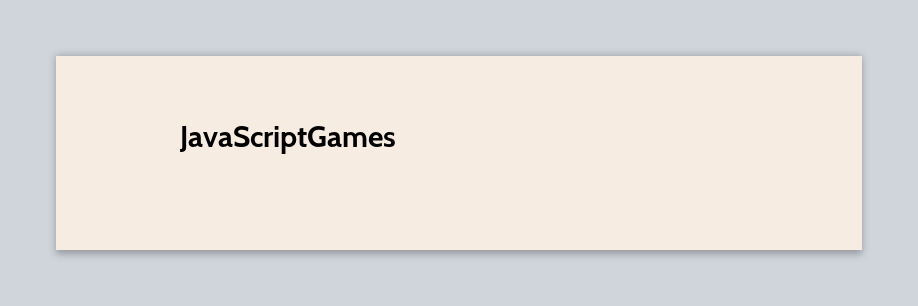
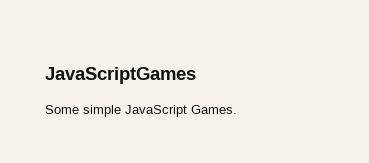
(396, 140) none -> [45,105,237,117] // Some simple JavaScript Games.

